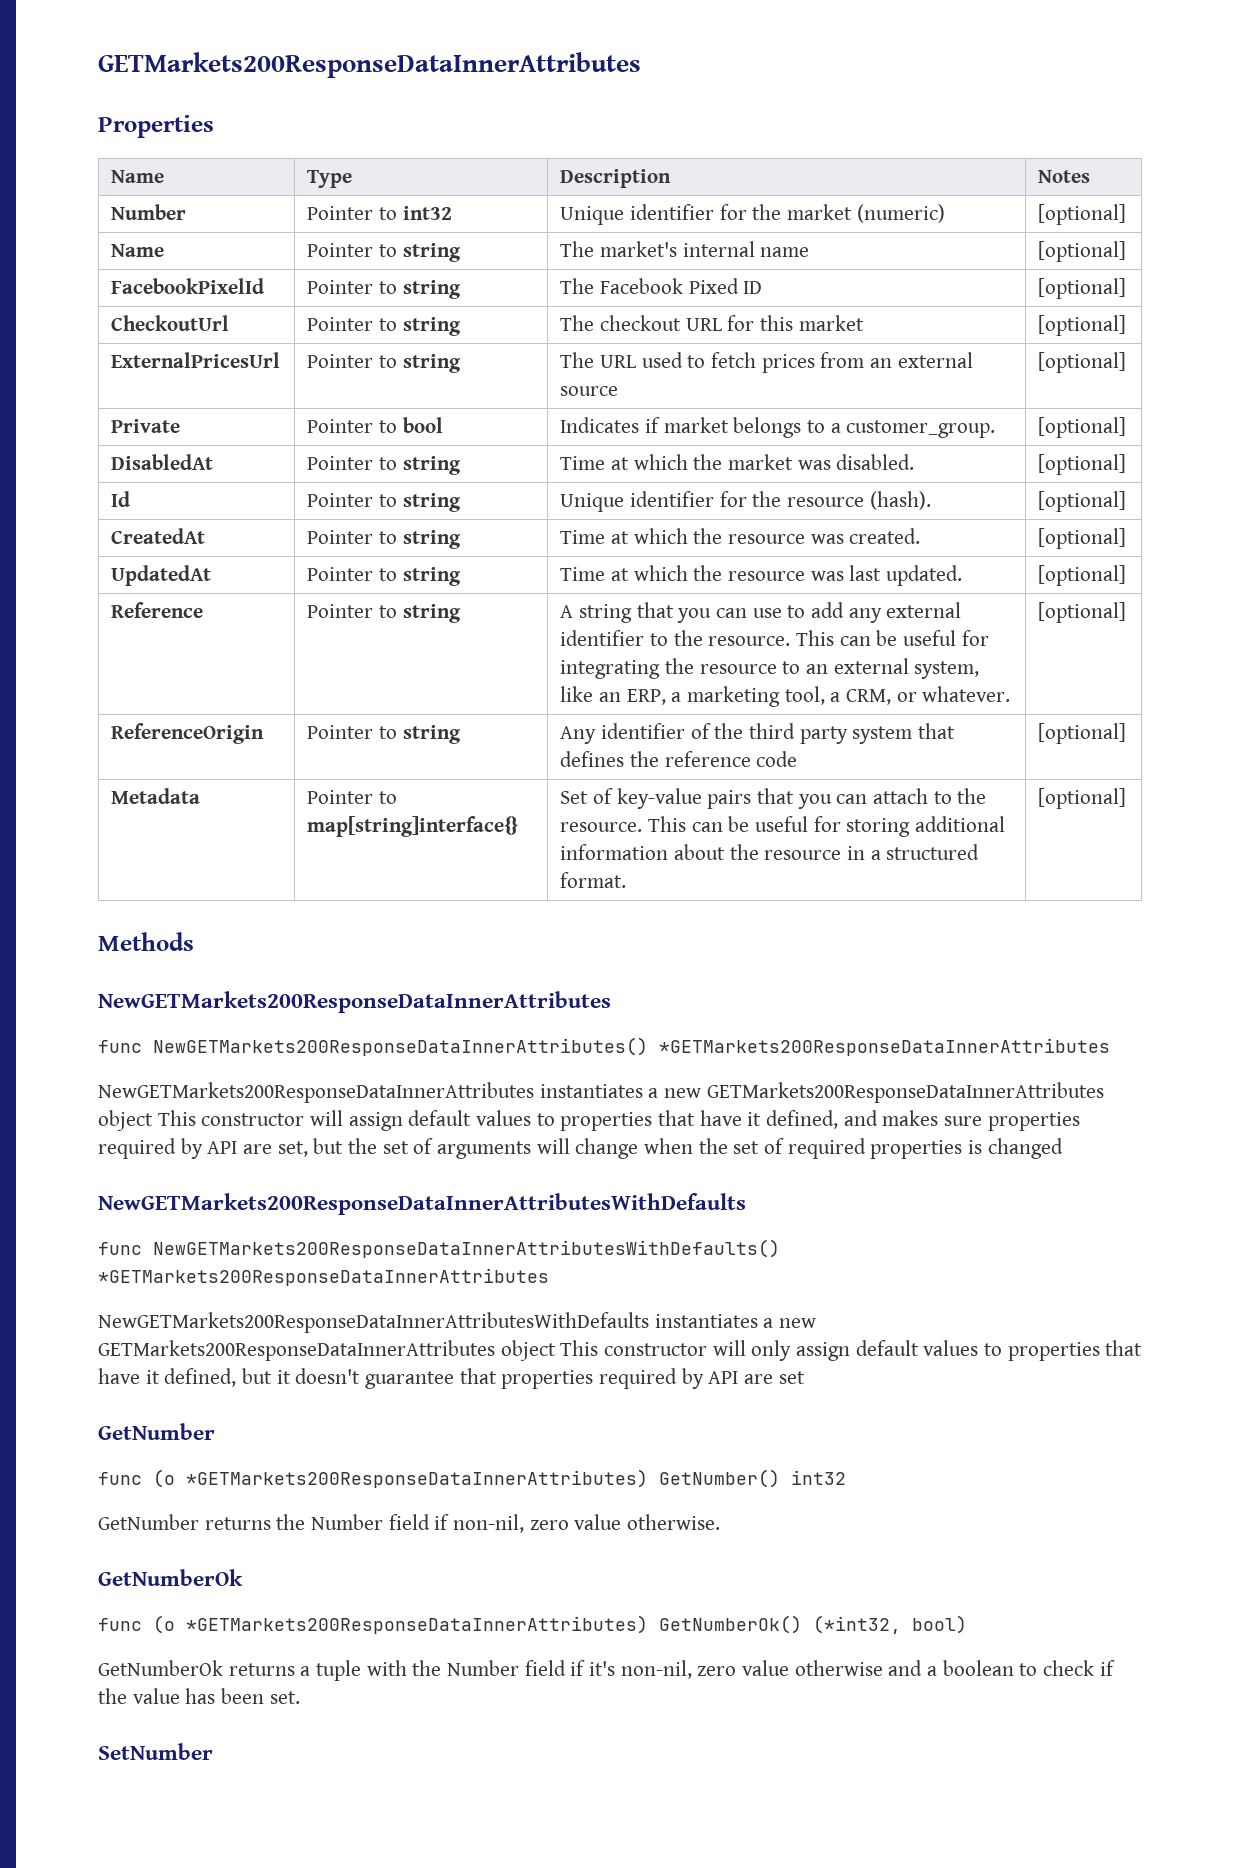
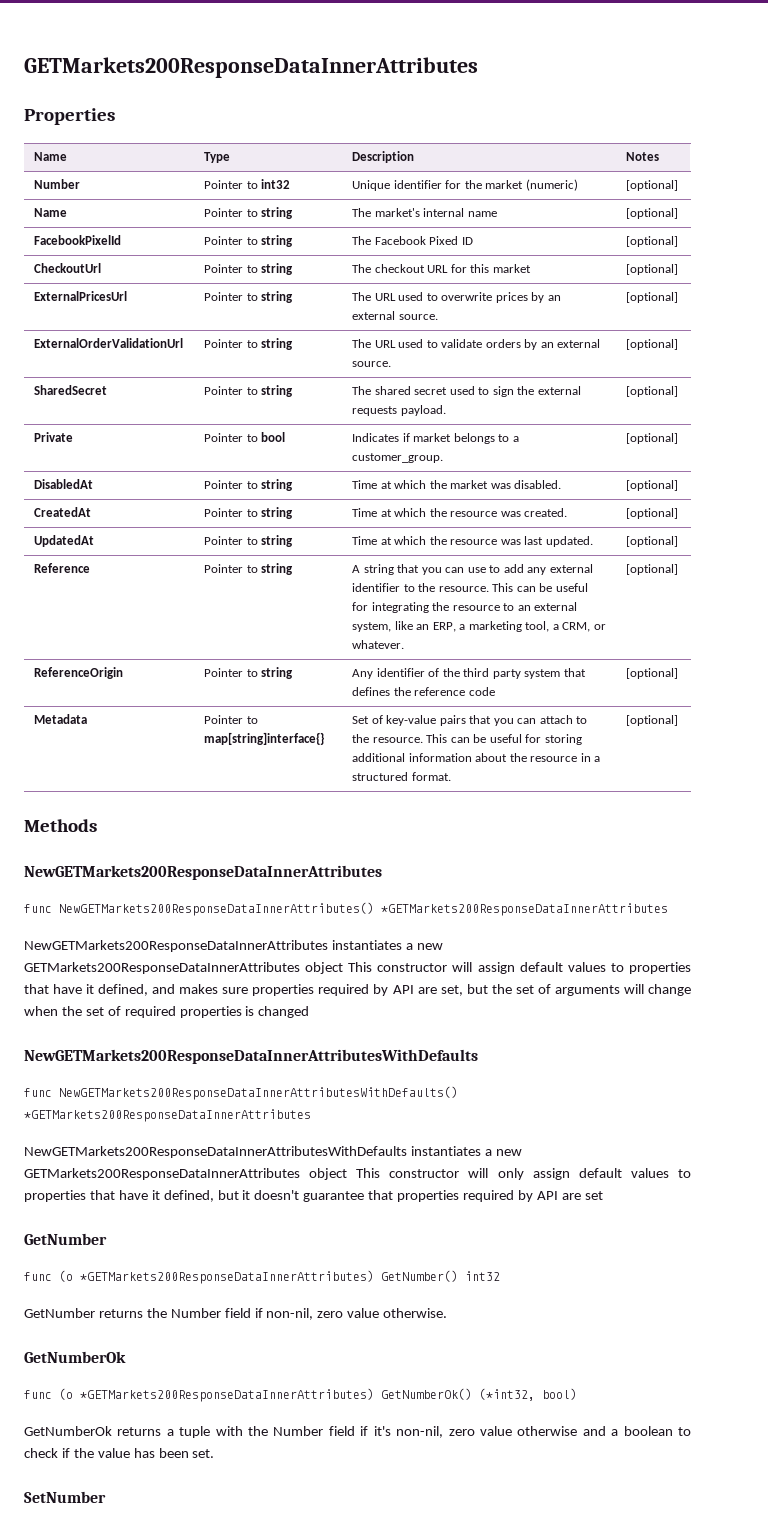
[711,352,973,373] [560,386,619,396] fetch prices from an external source -> [441,292,561,303] [352,311,438,320] [626,292,679,303] [34,338,184,348] [204,338,294,350] [352,339,601,350] [352,361,392,367] [626,339,679,350] [34,385,108,395] [204,385,294,397] [352,386,581,397] [352,405,446,416] overwrite prices by an external source. | [optional] // ExternalOrderValidationUrl | Pointer to string | The URL used to validate orders by an external source. | [optional] // SharedSecret | Pointer to string | The shared secret used to sign the external requests payload.
[111,491,131,507] [307,493,461,512] [560,491,931,512] [1038,491,1127,512] // Id | Pointer to string | Unique identifier for the resource (hash). | [optional] -> (679, 485) none

